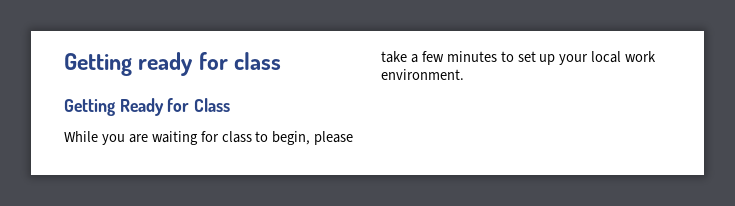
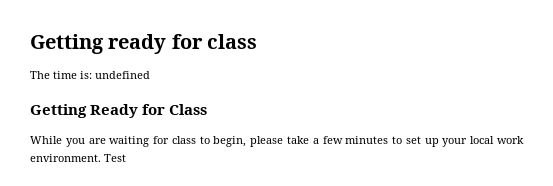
(282, 61) none -> [30,71,150,79] // The time is: undefined
(464, 74) none -> [104,154,126,162] Test

